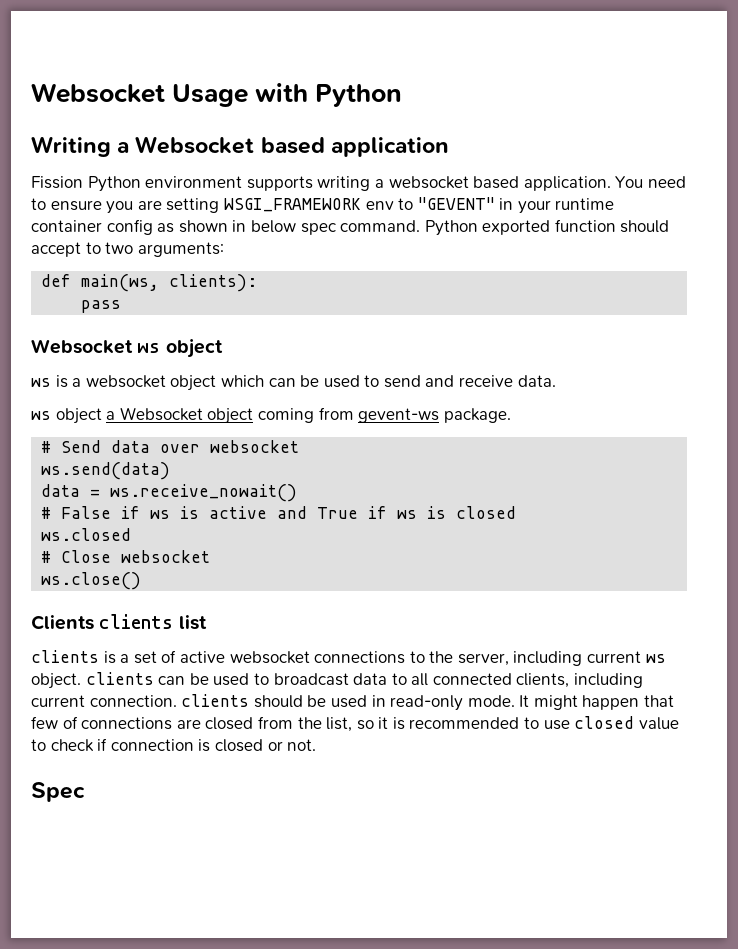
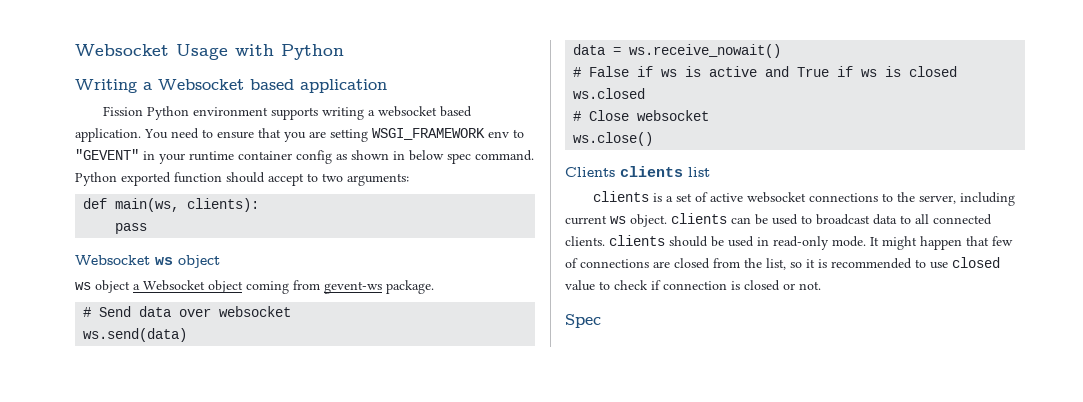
(102, 205) none -> [258,128,281,138] that
[31,375,556,391] // ws is a websocket object which can be used to send and receive data. -> (220, 261) none
[516,673,644,688] [31,695,177,707] clients, including current connection. -> [565,236,605,246] clients.

